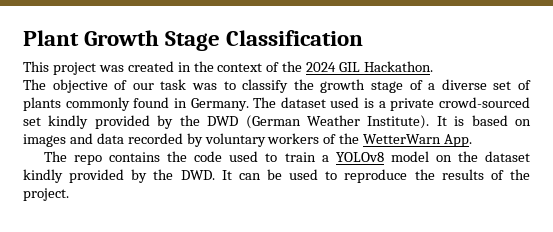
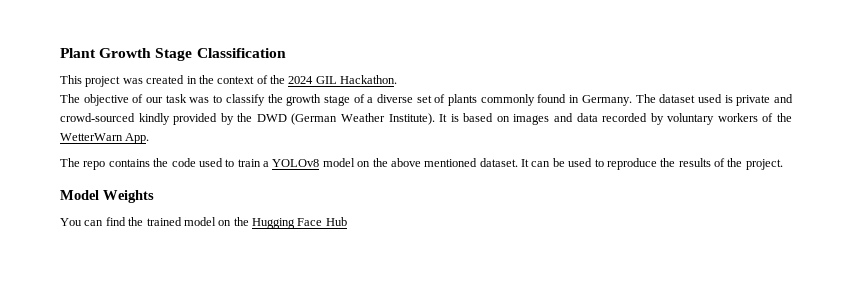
[378,97,530,111] [23,117,41,126] a private crowd-sourced set -> [736,94,794,106] [60,113,135,122] private and crowd-sourced
[484,151,530,162] [23,169,215,183] dataset kindly provided by the DWD. -> [390,158,518,167] above mentioned dataset.
(69, 194) none -> [60,190,154,203] [60,217,347,229] // Model Weights // You can find the trained model on the Hugging Face Hub

